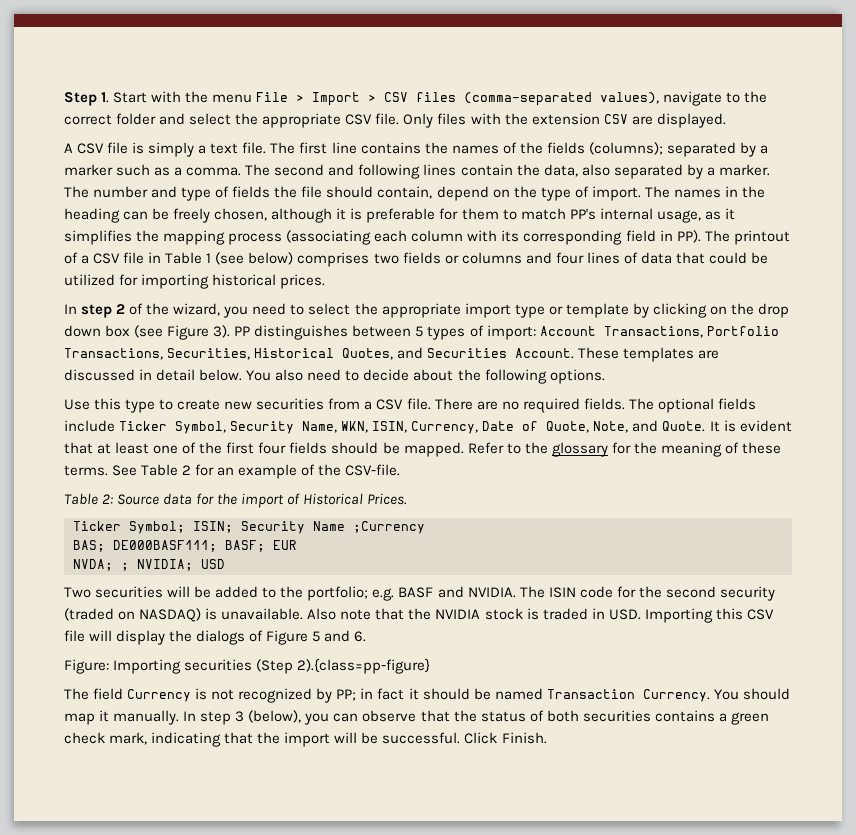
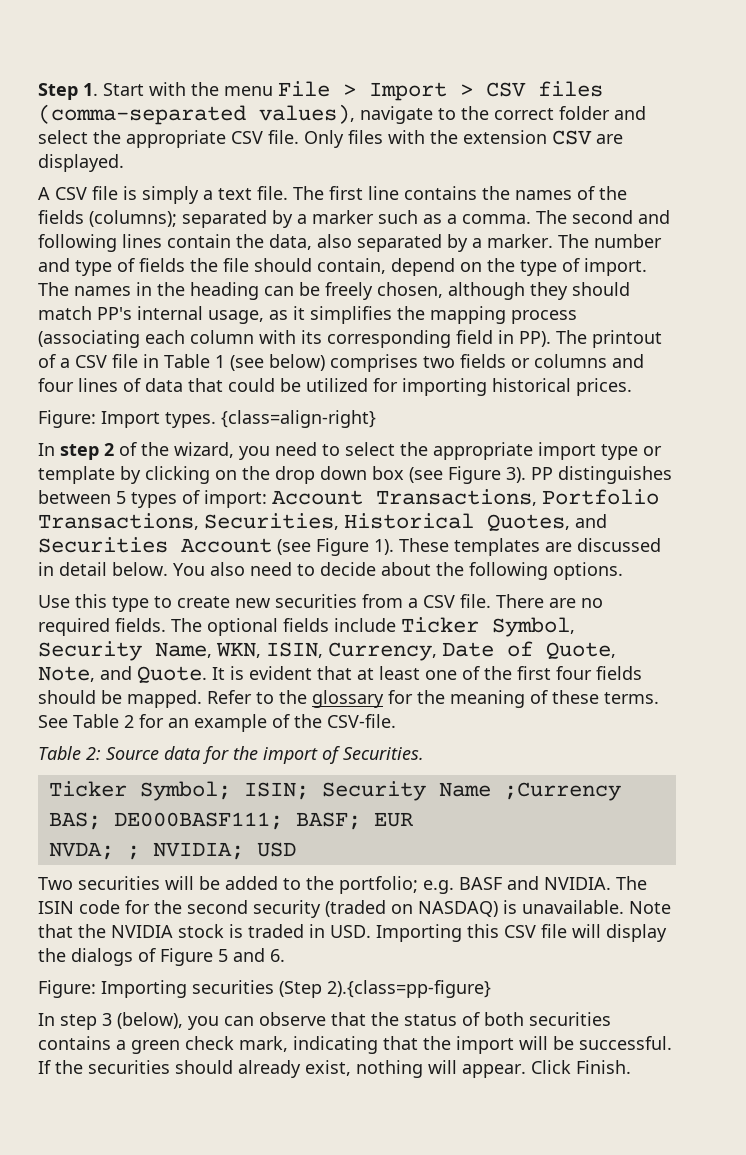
[336,208,517,223] it is preferable for them to -> [530,282,630,300] they should
(326, 281) none -> [38,410,376,428] // Figure: Import types. {class=align-right}
[515,348,575,359] Account. -> [181,538,394,556] Account (see Figure 1).
[303,493,408,505] Historical Prices. -> [343,747,424,760] Securities.
[307,608,372,620] Also note -> [629,901,671,914] Note
[64,688,790,703] [64,710,180,725] The field Currency is not recognized by PP; in fact it should be named Transaction Currency. You should map it manually. -> (491, 989) none
(461, 738) none -> [38,1060,526,1078] If the securities should already exist, nothing will appear.

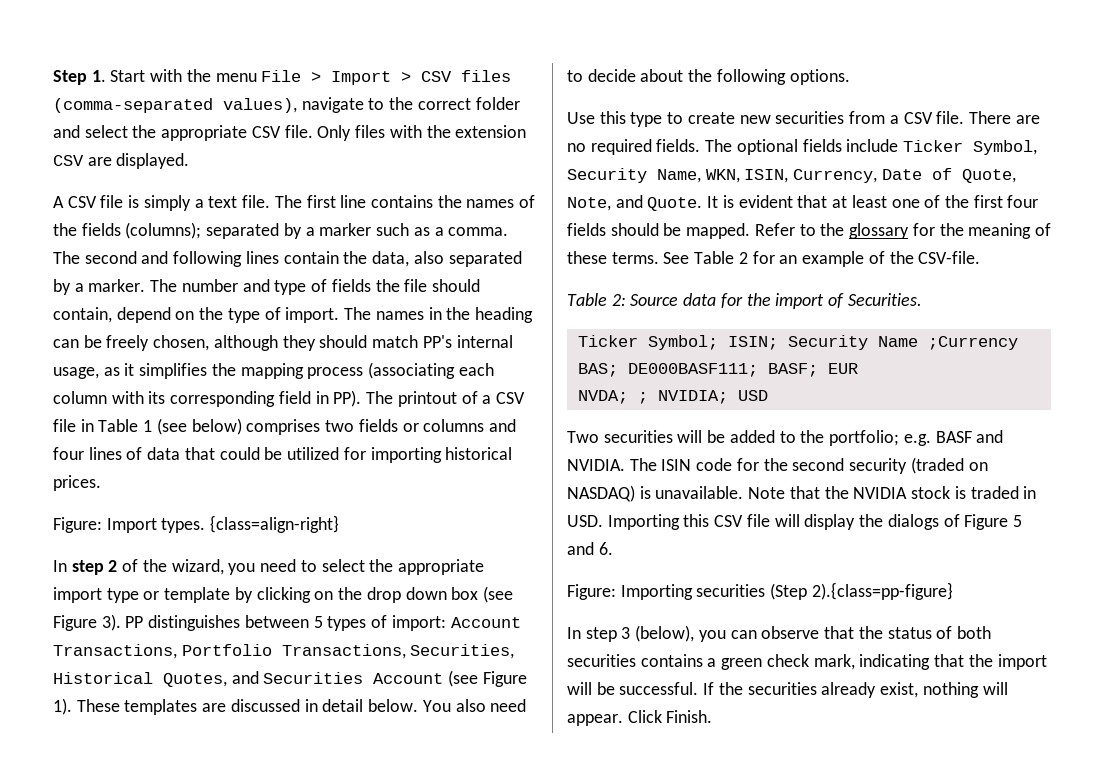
[175,1060,233,1074] should -> (817, 688) none

